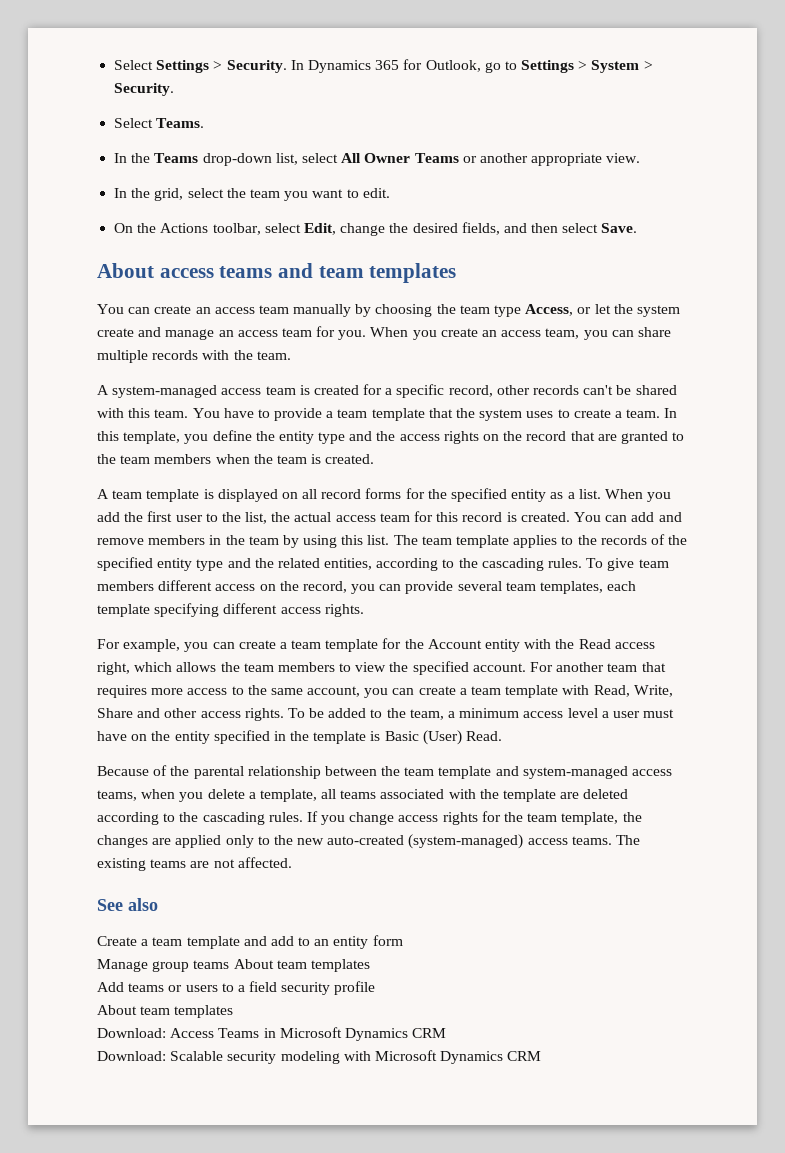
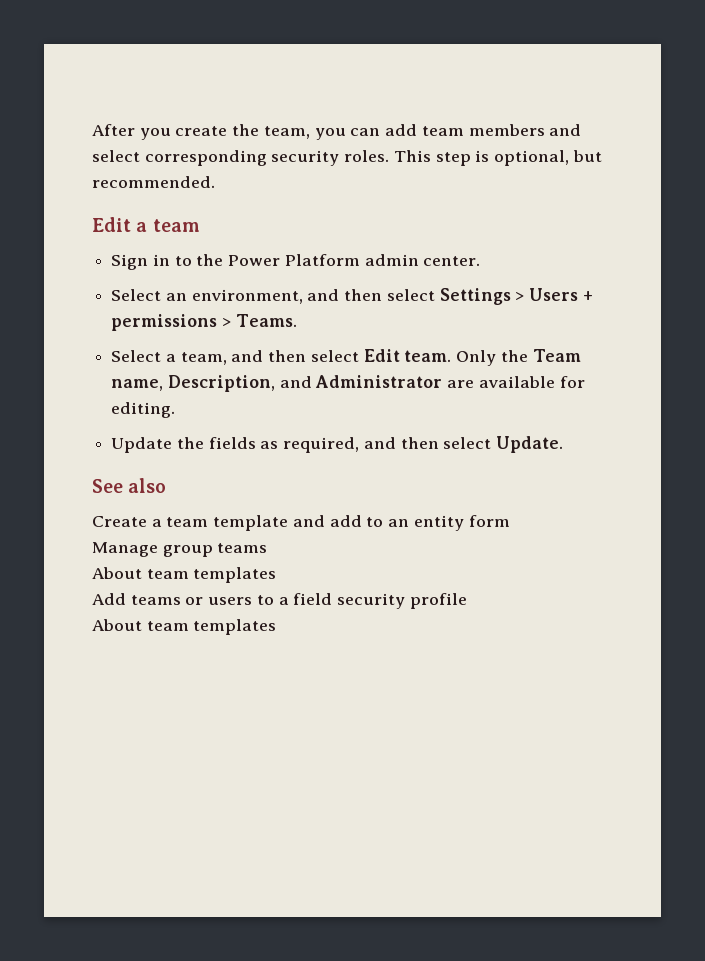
[114,59,653,73] [114,83,175,96] [114,118,205,128] [114,153,641,166] [114,188,390,201] [114,222,638,236] [97,263,457,283] [97,304,680,317] [97,326,671,340] [97,350,291,363] [97,384,677,398] [97,408,678,421] [97,430,685,444] [97,454,375,464] [97,488,672,502] [97,511,682,524] [97,534,688,548] [97,557,669,571] [97,580,637,594] [97,603,364,617] [97,638,655,652] [97,661,666,675] [97,685,673,698] [97,708,675,721] [97,730,503,745] [97,765,673,779] [97,789,629,802] [97,811,642,825] [97,834,641,849] [97,857,292,871] Select Settings > Security. In Dynamics 365 for Outlook, go to Settings > System > Security. // Select Teams. // In the Teams drop-down list, select All Owner Teams or another appropriate view. // In the grid, select the team you want to edit. // On the Actions toolbar, select Edit, change the desired fields, and then select Save. // About access teams and team templates // You can create an access team manually by choosing the team type Access, or let the system create and manage an access team for you. When you create an access team, you can share multiple records with the team. // A system-managed access team is created for a specific record, other records can't be shared with this team. You have to provide a team template that the system uses to create a team. In this template, you define the entity type and the access rights on the record that are granted to the team members when the team is created. // A team template is displayed on all record forms for the specified entity as a list. When you add the first user to the list, the actual access team for this record is created. You can add and remove members in the team by using this list. The team template applies to the records of the specified entity type and the related entities, according to the cascading rules. To give team members different access on the record, you can provide several team templates, each template specifying different access rights. // For example, you can create a team template for the Account entity with the Read access right, which allows the team members to view the specified account. For another team that requires more access to the same account, you can create a team template with Read, Write, Share and other access rights. To be added to the team, a minimum access level a user must have on the entity specified in the template is Basic (User) Read. // Because of the parental relationship between the team template and system-managed access teams, when you delete a template, all teams associated with the template are deleted according to the cascading rules. If you change access rights for the team template, the changes are applied only to the new auto-created (system-managed) access teams. The existing teams are not affected. -> [92,124,582,140] [92,150,602,166] [92,176,215,188] [92,217,200,232] [111,254,481,270] [111,288,593,305] [111,314,297,331] [111,349,582,366] [111,375,585,392] [111,402,176,418] [111,436,564,453] After you create the team, you can add team members and select corresponding security roles. This step is optional, but recommended. // Edit a team // Sign in to the Power Platform admin center. // Select an environment, and then select Settings > Users + permissions > Teams. // Select a team, and then select Edit team. Only the Team name, Description, and Administrator are available for editing. // Update the fields as required, and then select Update.
(230, 964) none -> (268, 548) //
[97,1027,447,1041] [97,1050,542,1064] // Download: Access Teams in Microsoft Dynamics CRM // Download: Scalable security modeling with Microsoft Dynamics CRM -> (277, 627) none

